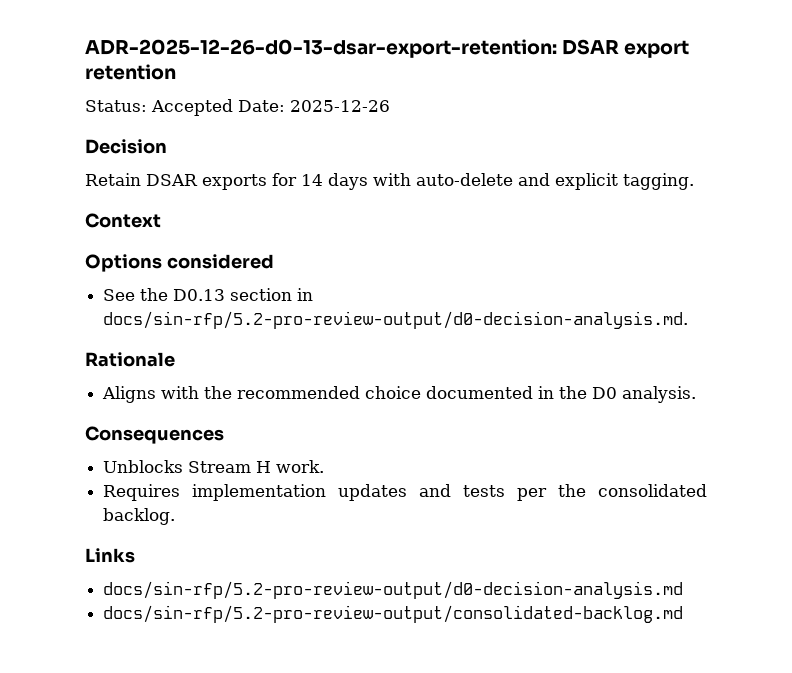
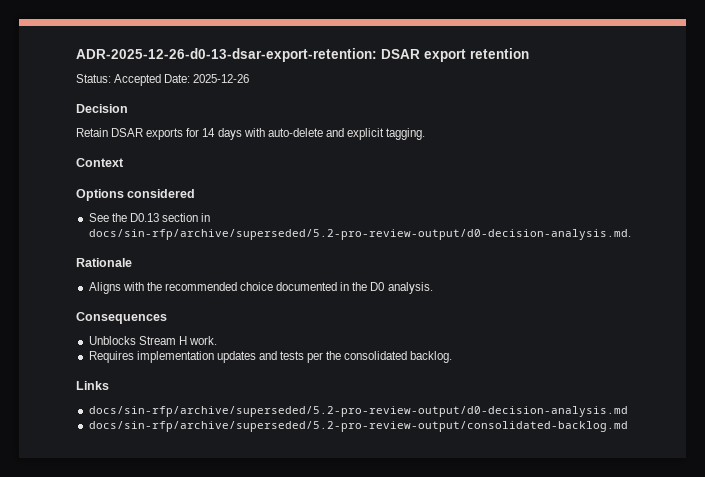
[103,311,689,329] docs/sin-rfp/5.2-pro-review-output/d0-decision-analysis.md. -> [88,229,631,240] docs/sin-rfp/archive/superseded/5.2-pro-review-output/d0-decision-analysis.md.
[103,581,684,599] [103,605,684,623] docs/sin-rfp/5.2-pro-review-output/d0-decision-analysis.md // docs/sin-rfp/5.2-pro-review-output/consolidated-backlog.md -> [88,406,628,417] [88,421,628,432] docs/sin-rfp/archive/superseded/5.2-pro-review-output/d0-decision-analysis.md // docs/sin-rfp/archive/superseded/5.2-pro-review-output/consolidated-backlog.md

